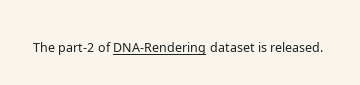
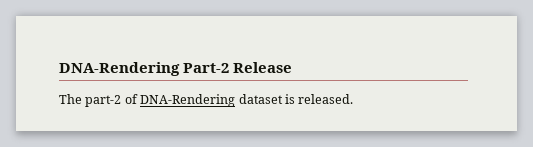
(33, 47) none -> [59,62,293,76] DNA-Rendering Part-2 Release //

